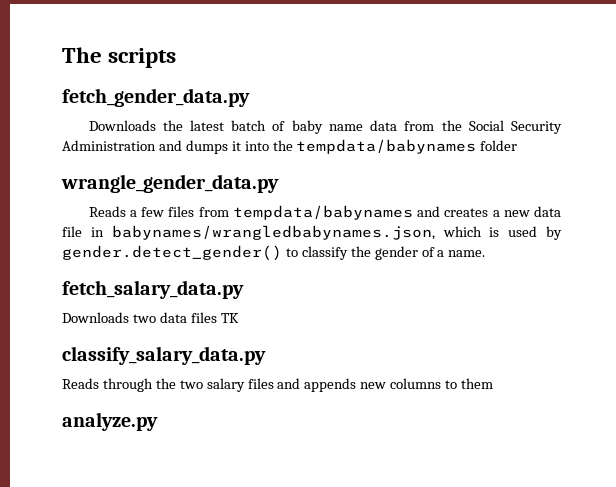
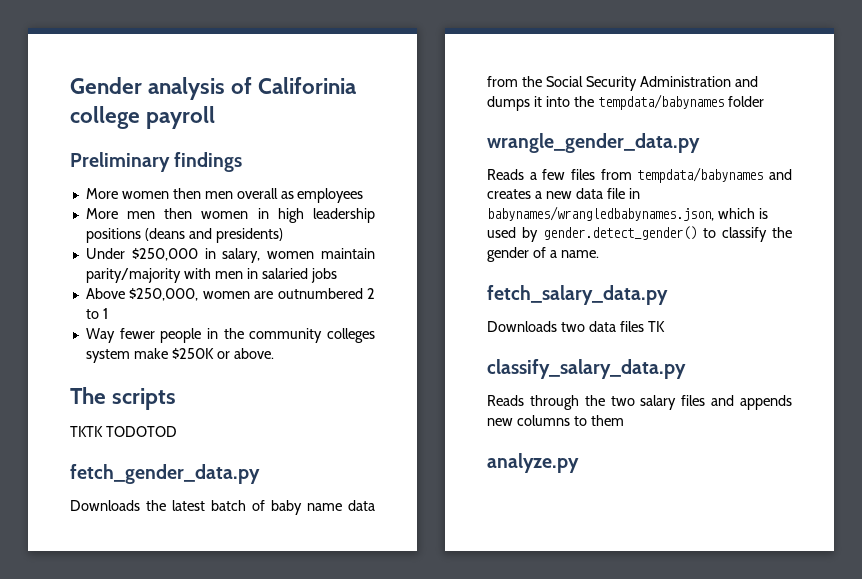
(62, 55) none -> [70,77,357,100] [70,106,216,129] [70,152,243,172] [85,188,364,203] [85,208,375,223] [85,228,283,243] [85,248,375,263] [85,268,337,283] [85,288,376,301] [85,308,108,319] [85,328,376,343] [85,348,274,363] Gender analysis of Califorinia college payroll // Preliminary findings // More women then men overall as employees // More men then women in high leadership positions (deans and presidents) // Under $250,000 in salary, women maintain parity/majority with men in salaried jobs // Above $250,000, women are outnumbered 2 to 1 // Way fewer people in the community colleges system make $250K or above. //
(177, 58) none -> [70,426,177,437] // TKTK TODOTOD

